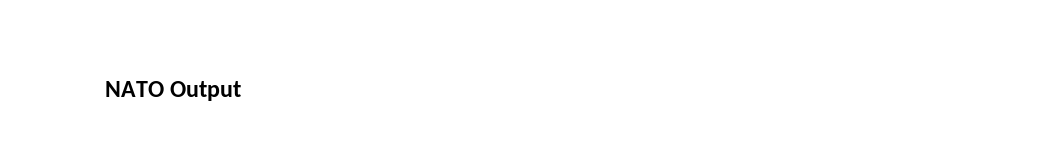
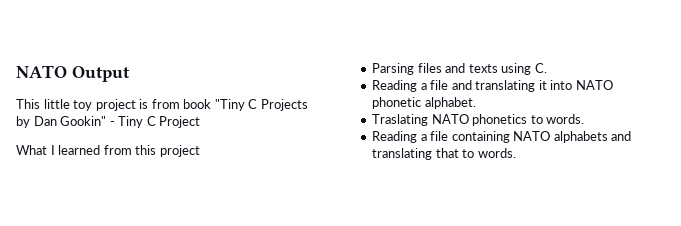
(242, 91) none -> [16,99,308,111] [16,116,201,128] [16,145,200,157] [372,63,547,75] [372,80,613,92] [372,97,476,109] [372,114,585,126] [372,131,632,143] [372,148,516,160] // This little toy project is from book "Tiny C Projects by Dan Gookin" - Tiny C Project // What I learned from this project // Parsing files and texts using C. // Reading a file and translating it into NATO phonetic alphabet. // Traslating NATO phonetics to words. // Reading a file containing NATO alphabets and translating that to words.

